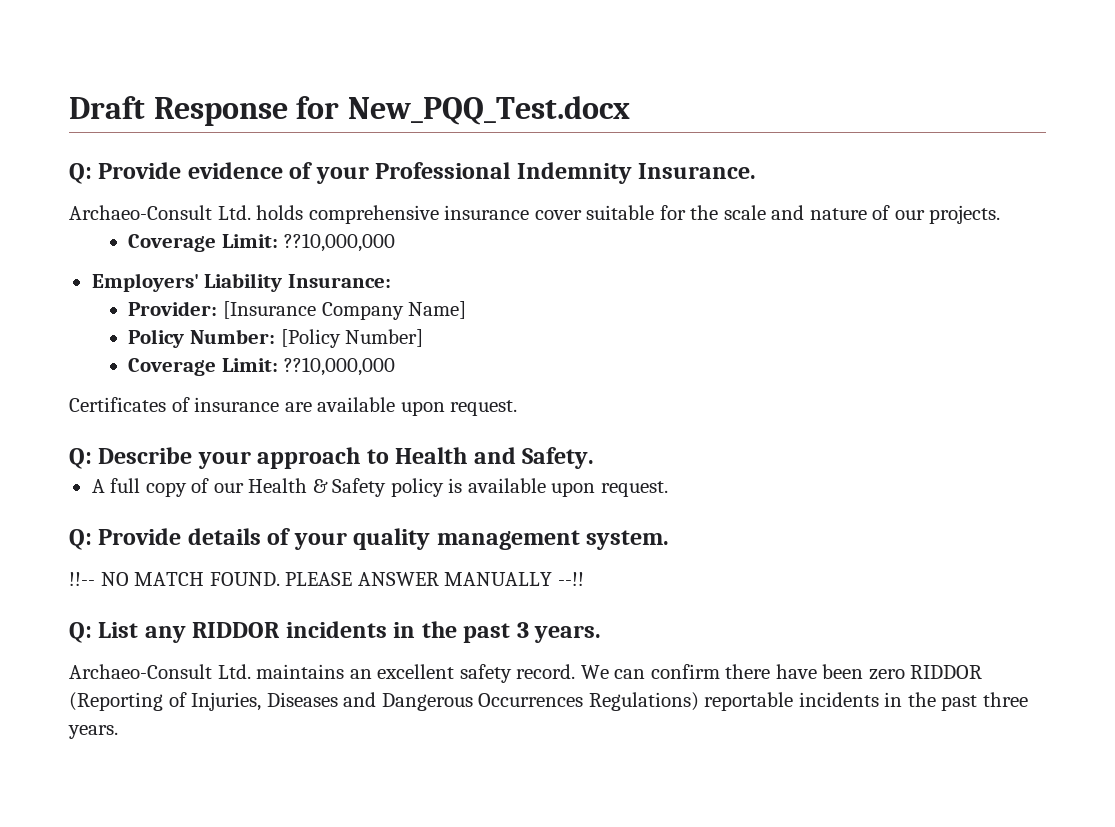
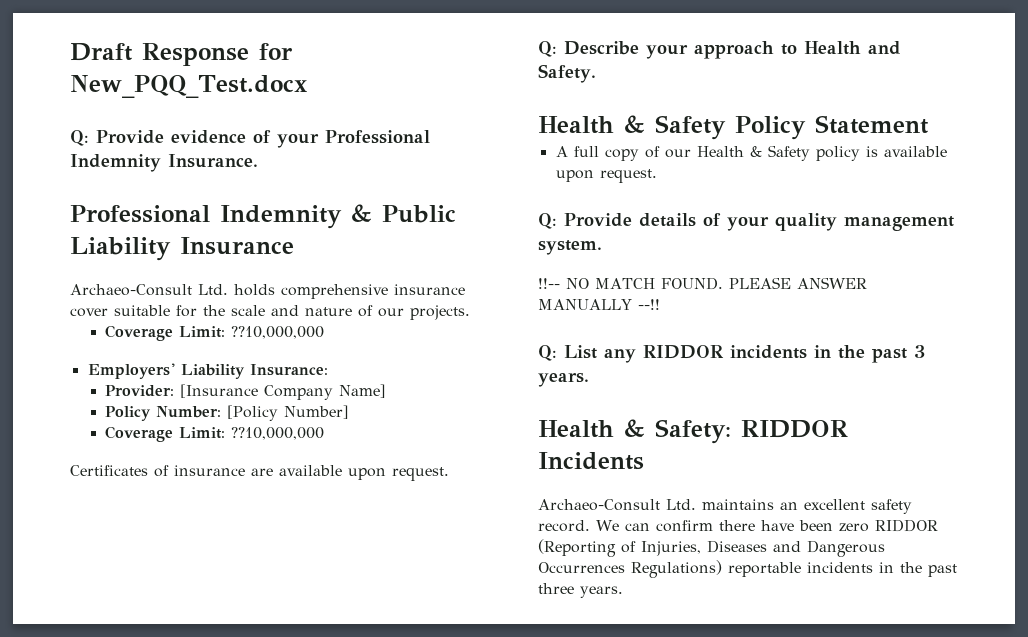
(757, 171) none -> [70,204,456,229] [70,237,294,261] // Professional Indemnity & Public Liability Insurance
(595, 458) none -> [538,115,929,140] // Health & Safety Policy Statement
(602, 634) none -> [538,419,848,444] [538,452,644,470] // Health & Safety: RIDDOR Incidents

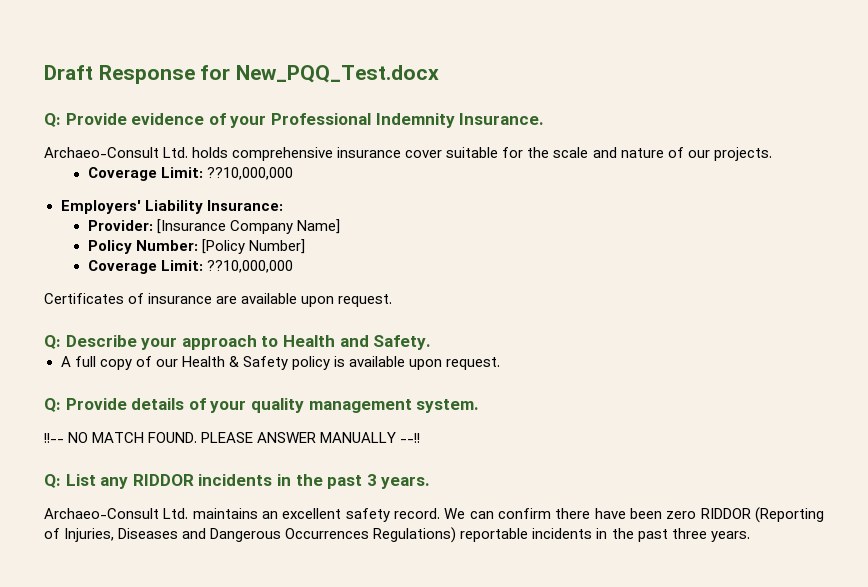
[70,204,456,229] [70,237,294,261] // Professional Indemnity & Public Liability Insurance -> (545, 119) none
[538,115,929,140] // Health & Safety Policy Statement -> (432, 342) none
[538,419,848,444] [538,452,644,470] // Health & Safety: RIDDOR Incidents -> (431, 482) none

